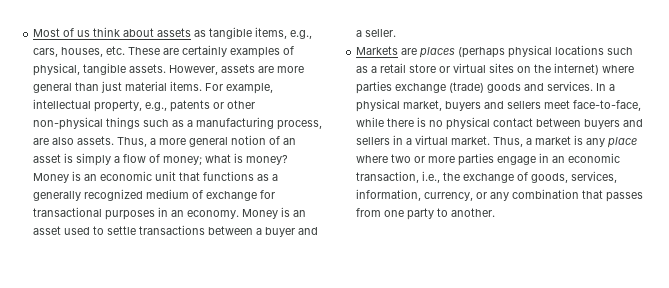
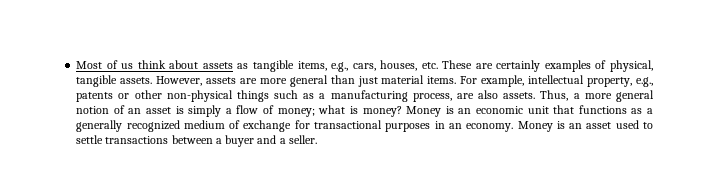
[356,45,634,58] [356,63,635,75] [356,81,616,94] [356,99,642,112] [356,117,644,130] [356,135,638,148] [356,153,621,166] [356,171,618,183] [356,189,644,202] [356,208,496,220] // Markets are places (perhaps physical locations such as a retail store or virtual sites on the internet) where parties exchange (trade) goods and services. In a physical market, buyers and sellers meet face-to-face, while there is no physical contact between buyers and sellers in a virtual market. Thus, a market is any place where two or more parties engage in an economic transaction, i.e., the exchange of goods, services, information, currency, or any combination that passes from one party to another. -> (317, 139) none

